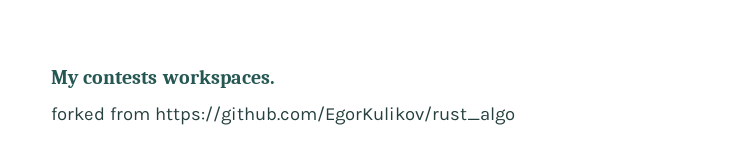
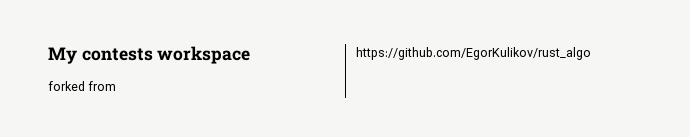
[161,69,275,88] workspaces. -> [157,46,251,64] workspace

